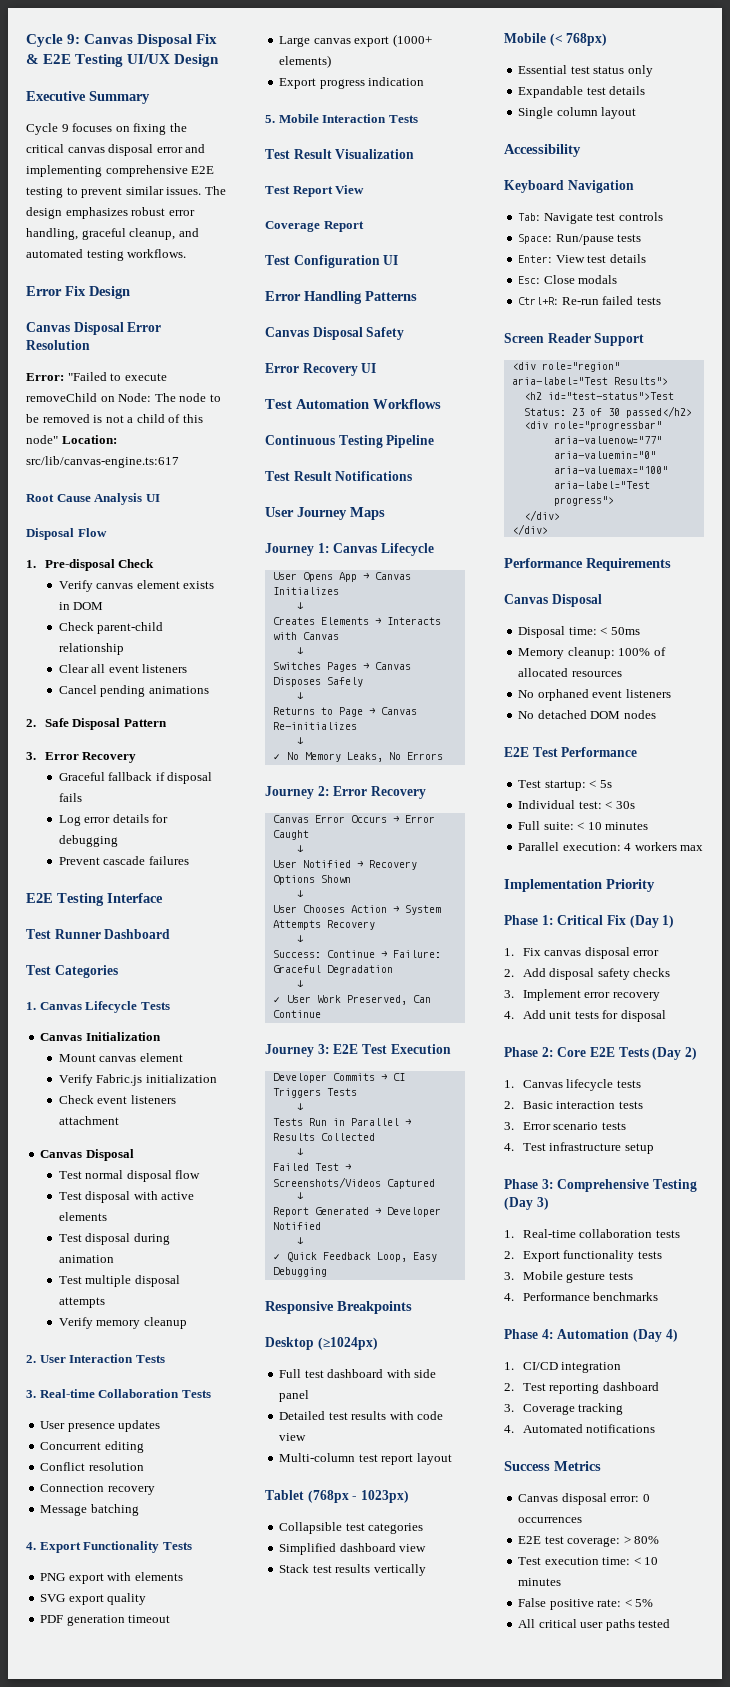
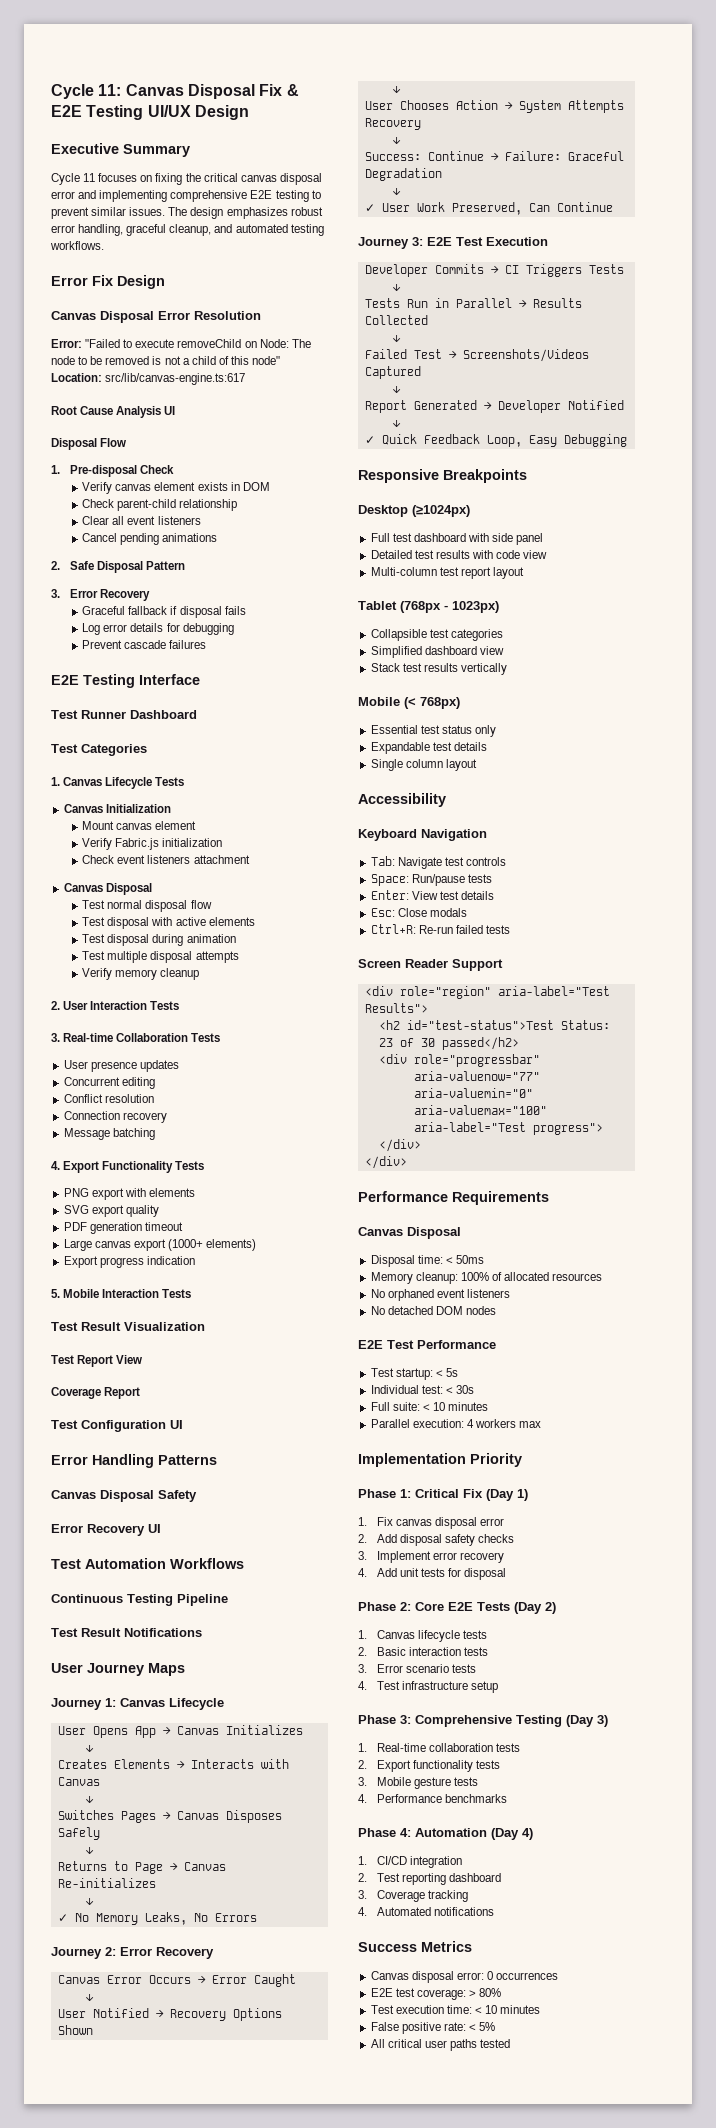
[26,34,81,47] Cycle 9: -> [51,84,122,99] Cycle 11:
[61,124,69,132] 9 -> [83,173,96,182] 11

